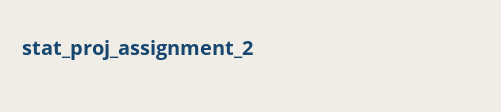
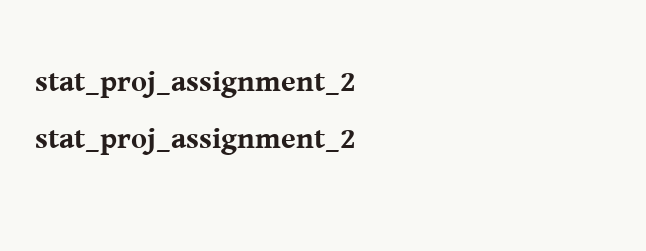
[22,40,253,60] stat_proj_assignment_2 -> [35,71,356,98] [35,128,356,155] stat_proj_assignment_2 // stat_proj_assignment_2

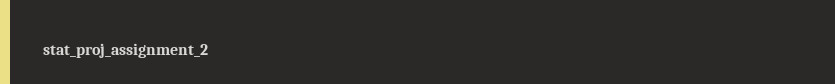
[35,71,356,98] [35,128,356,155] stat_proj_assignment_2 // stat_proj_assignment_2 -> [43,43,208,58] stat_proj_assignment_2

